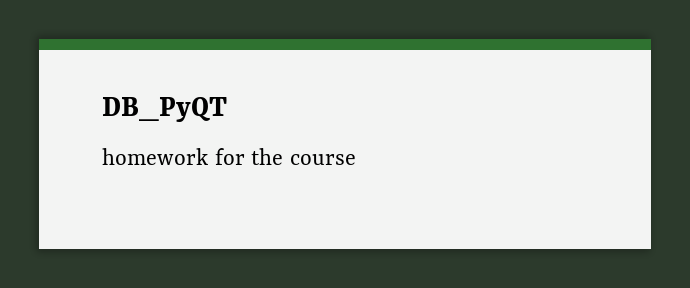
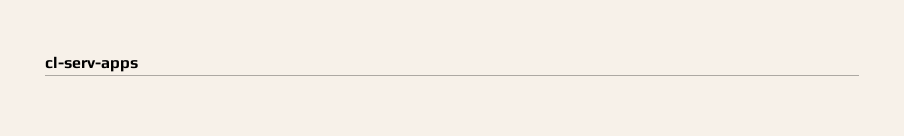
[102,97,227,122] [102,148,356,165] DB_PyQT // homework for the course -> [45,56,138,72] cl-serv-apps

